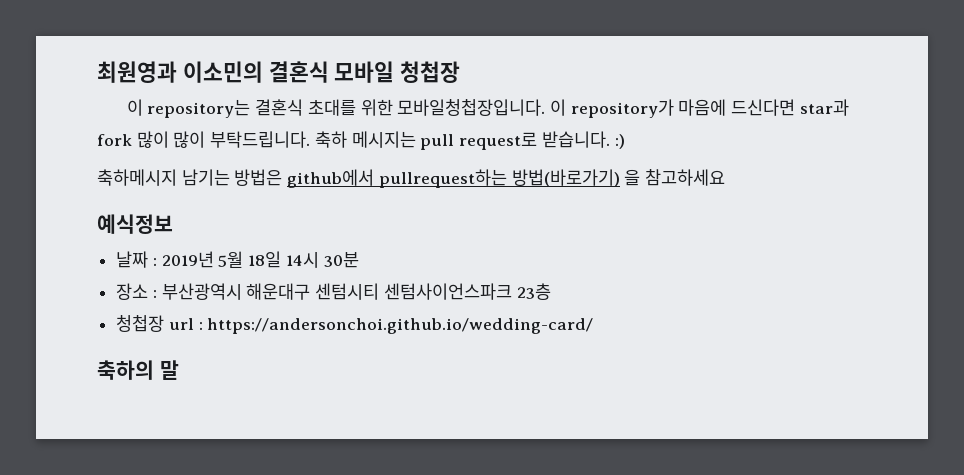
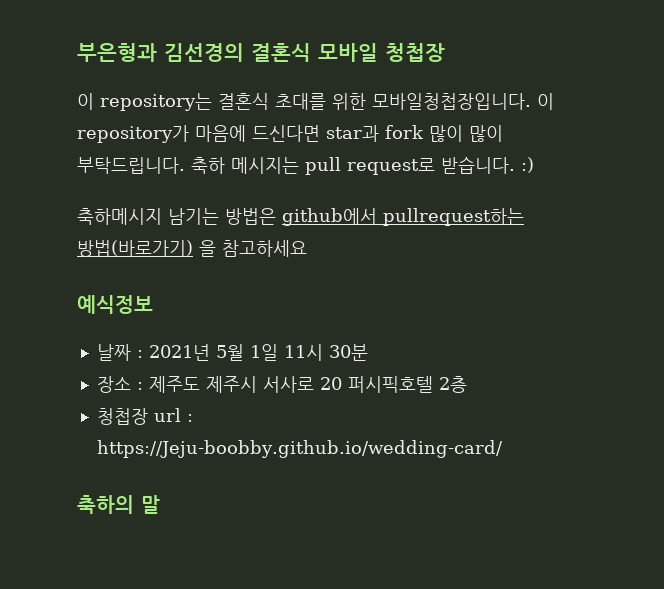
[97,61,263,83] 최원영과 이소민의 -> [77,43,244,62] 부은형과 김선경의
[161,251,319,268] 2019년 5월 18일 14시 -> [148,344,323,361] 2021년 5월 1일 11시
[161,283,551,300] 부산광역시 해운대구 센텀시티 센텀사이언스파크 23층 -> [148,376,467,393] 제주도 제주시 서사로 20 퍼시픽호텔 2층
[207,318,594,334] https://andersonchoi.github.io/wedding-card/ -> [96,440,503,458] https://Jeju-boobby.github.io/wedding-card/

